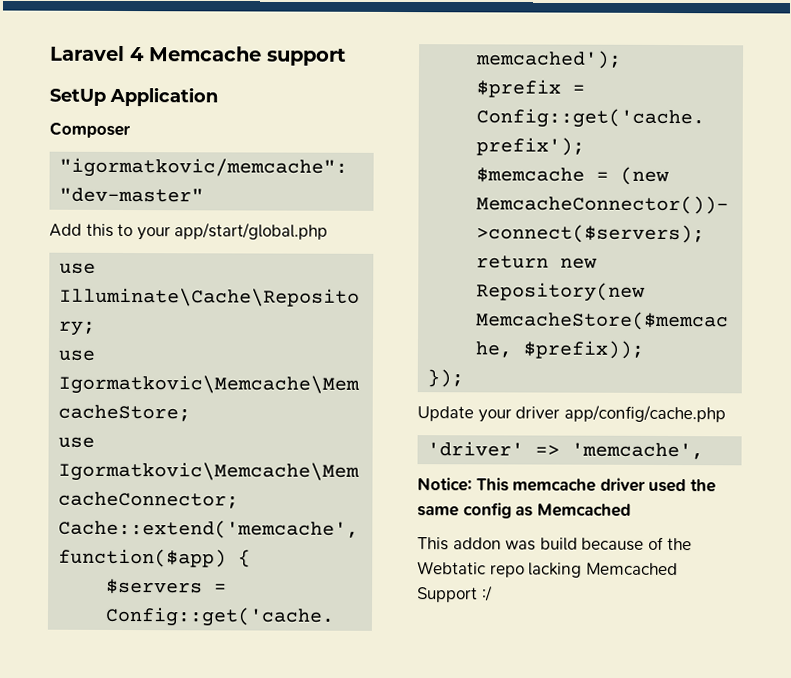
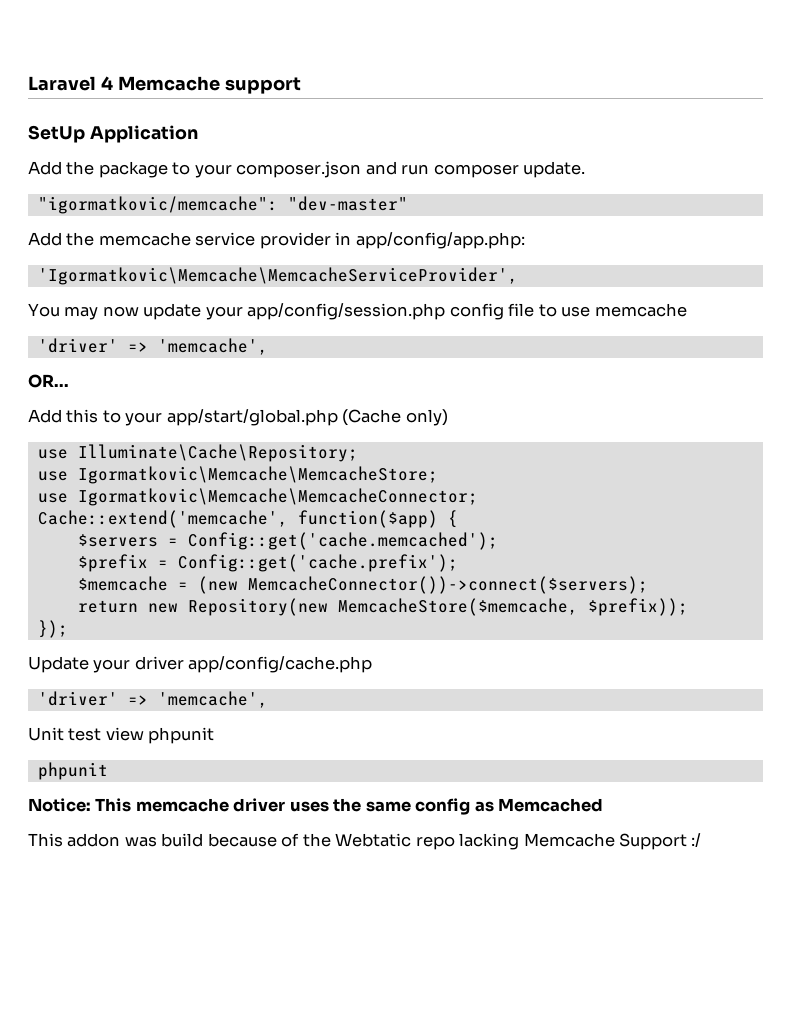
[49,121,131,139] [59,157,349,178] [59,187,205,203] Composer // "igormatkovic/memcache": "dev-master" -> [28,161,586,178] [37,196,408,214] [28,232,525,249] [37,267,518,285] [28,303,687,320] [37,338,268,355] [28,374,69,388] Add the package to your composer.json and run composer update. // "igormatkovic/memcache": "dev-master" // Add the memcache service provider in app/config/app.php: // 'Igormatkovic\Memcache\MemcacheServiceProvider', // You may now update your app/config/session.php config file to use memcache // 'driver' => 'memcache', // OR...
(329, 231) none -> [342,409,448,426] (Cache only)
(705, 451) none -> [28,727,215,744] [37,762,108,780] // Unit test view phpunit // phpunit
[648,478,687,493] used -> [289,801,329,812] uses
[585,562,678,576] Memcached -> [523,833,615,847] Memcache

